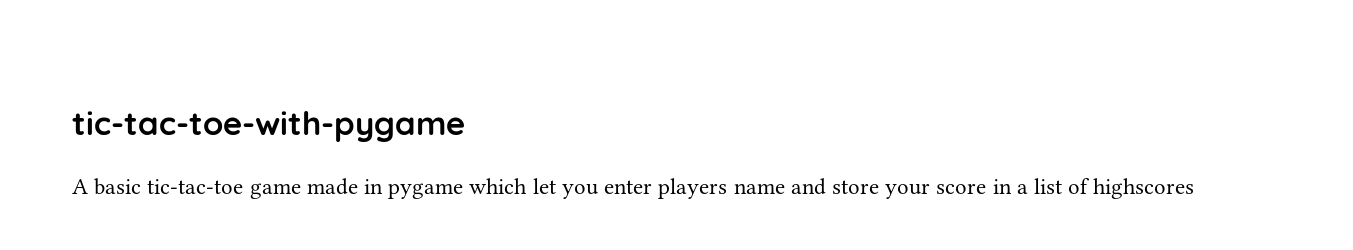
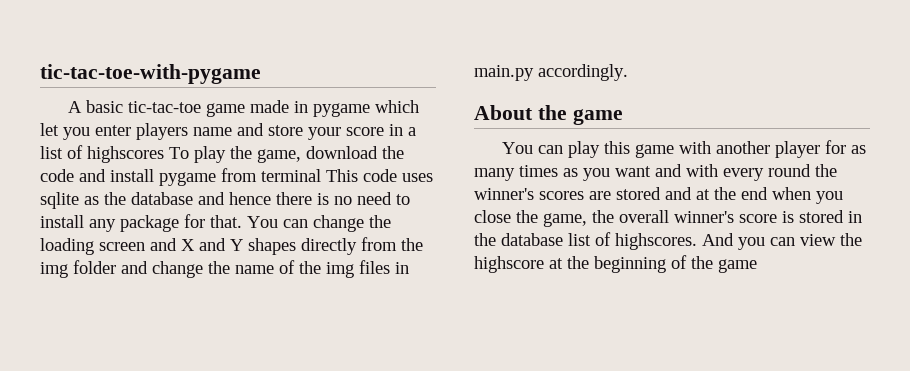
(1195, 188) none -> [169,146,404,163] [40,168,433,186] [40,192,410,209] [40,214,391,232] [40,237,423,255] [40,260,409,278] [474,64,628,81] [474,105,623,125] [501,140,866,158] [474,164,837,181] [474,187,843,204] [474,210,862,227] [474,232,862,250] [474,255,757,273] To play the game, download the code and install pygame from terminal This code uses sqlite as the database and hence there is no need to install any package for that. You can change the loading screen and X and Y shapes directly from the img folder and change the name of the img files in main.py accordingly. // About the game // You can play this game with another player for as many times as you want and with every round the winner's scores are stored and at the end when you close the game, the overall winner's score is stored in the database list of highscores. And you can view the highscore at the beginning of the game

